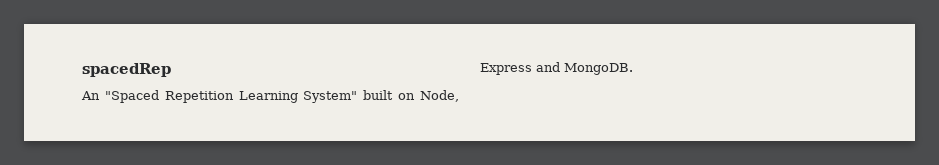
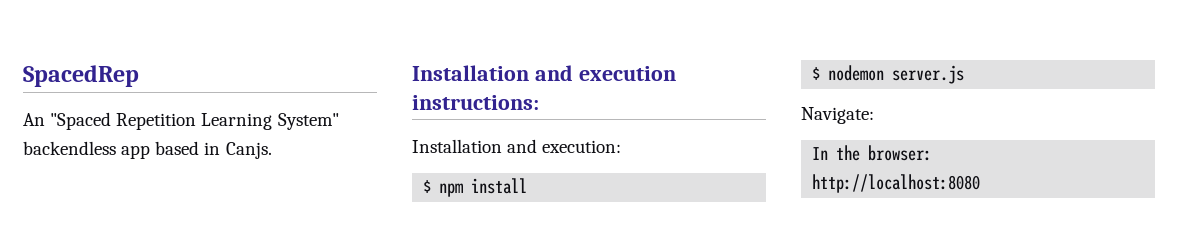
[82,63,171,77] spacedRep -> [23,65,139,87] SpacedRep
[363,90,459,102] [480,62,633,75] built on Node, Express and MongoDB. -> [23,141,272,159] [412,65,676,81] [412,95,539,110] [412,139,622,153] [423,178,528,197] [812,65,965,84] [801,107,874,124] [812,145,933,161] [812,174,981,193] backendless app based in Canjs. // Installation and execution instructions: // Installation and execution: // $ npm install // $ nodemon server.js // Navigate: // In the browser: // http://localhost:8080

